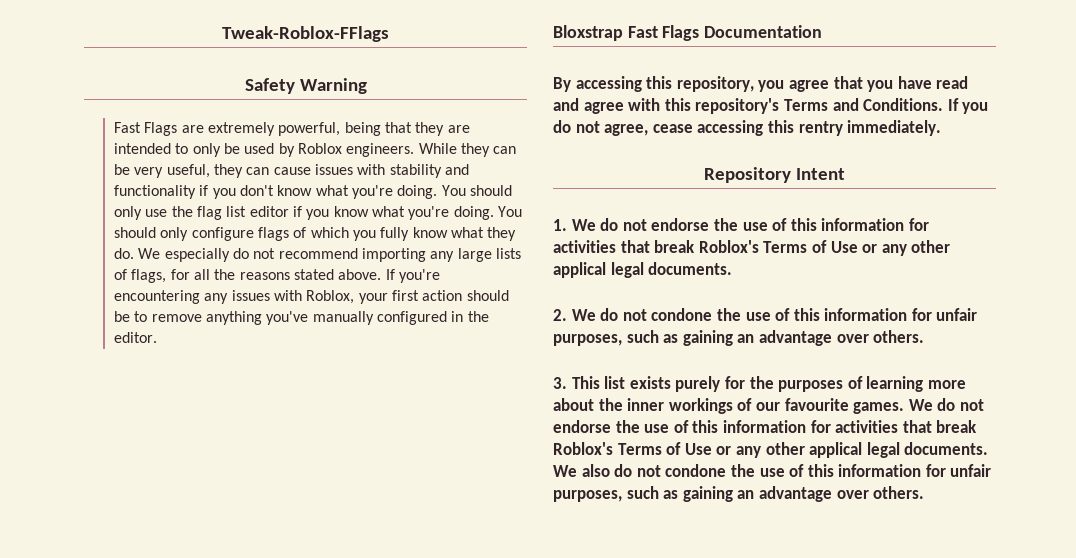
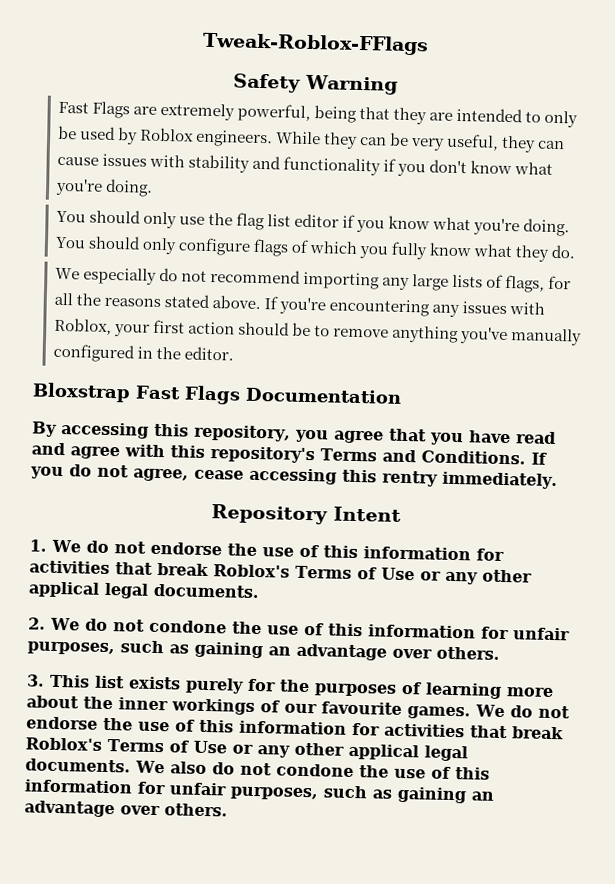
(438, 192) none -> (153, 187) //
(135, 253) none -> (577, 251) //

